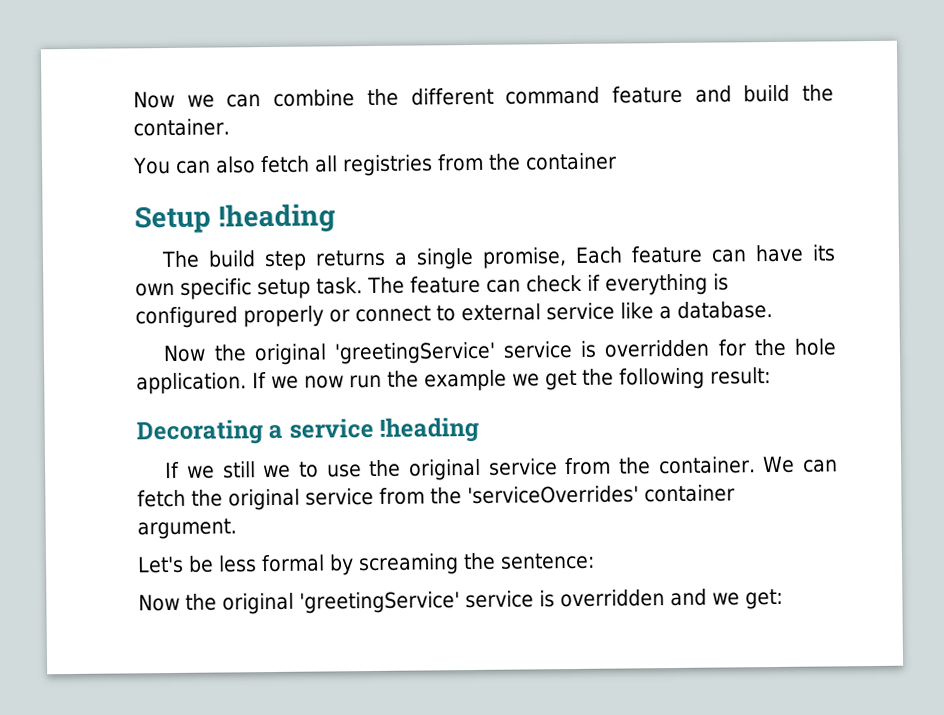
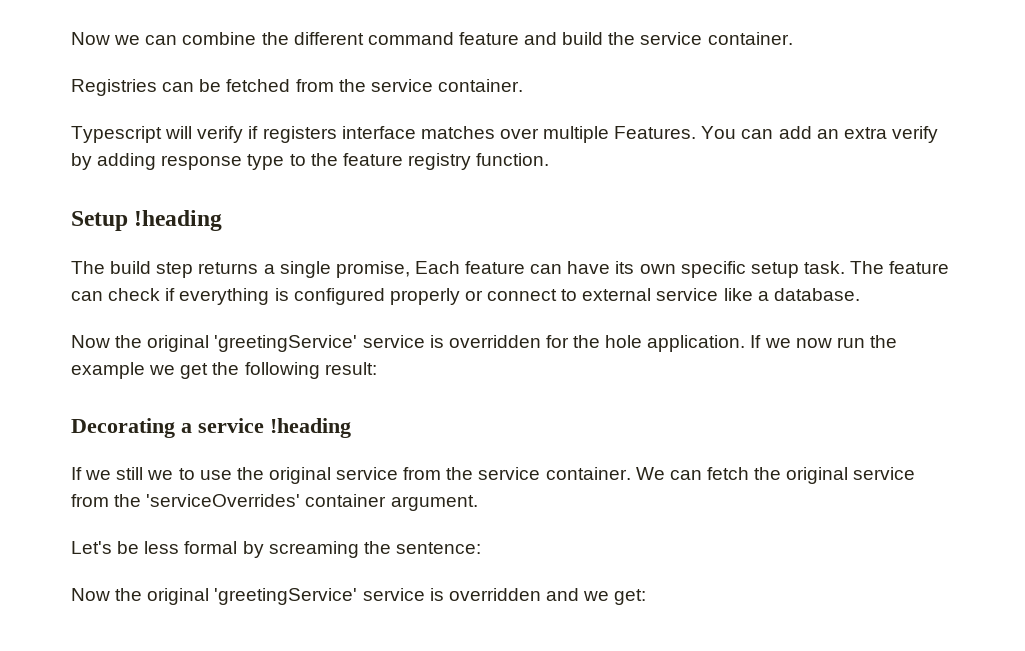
[133,118,230,137] [132,152,617,177] container. // You can also fetch all registries from the container -> [640,32,793,45] [71,79,523,96] [71,126,938,143] [71,153,550,170] service container. // Registries can be fetched from the service container. // Typescript will verify if registers interface matches over multiple Features. You can add an extra verify by adding response type to the feature registry function.
(652, 466) none -> [478,467,541,480] service

